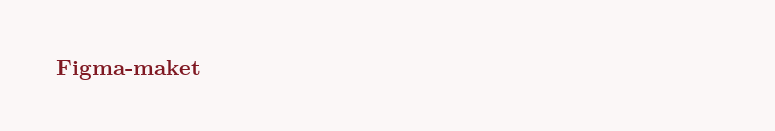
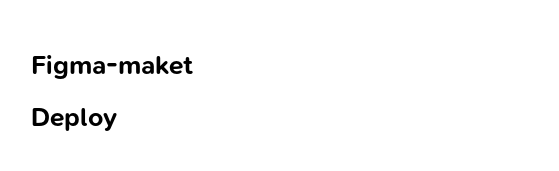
(201, 70) none -> [31,108,117,131] // Deploy

